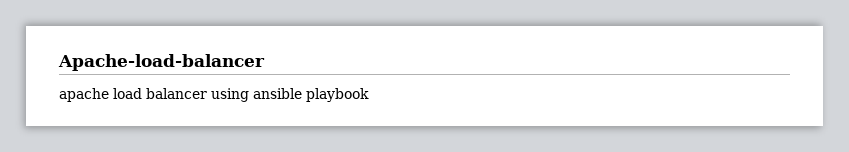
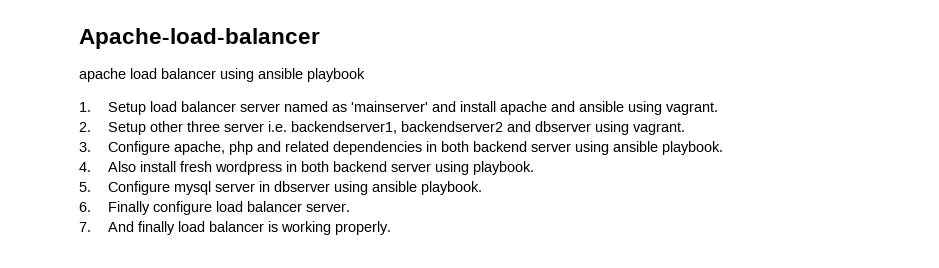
(369, 95) none -> [79,101,718,115] [79,121,685,135] [79,141,723,155] [79,161,534,175] [79,181,482,195] [79,201,350,215] [79,221,391,235] // 1. Setup load balancer server named as 'mainserver' and install apache and ansible using vagrant. // 2. Setup other three server i.e. backendserver1, backendserver2 and dbserver using vagrant. // 3. Configure apache, php and related dependencies in both backend server using ansible playbook. // 4. Also install fresh wordpress in both backend server using playbook. // 5. Configure mysql server in dbserver using ansible playbook. // 6. Finally configure load balancer server. // 7. And finally load balancer is working properly.

